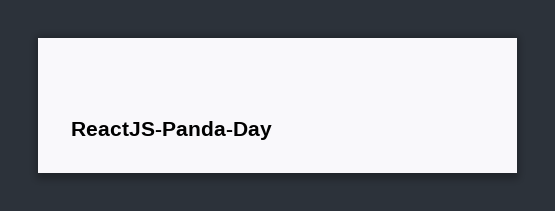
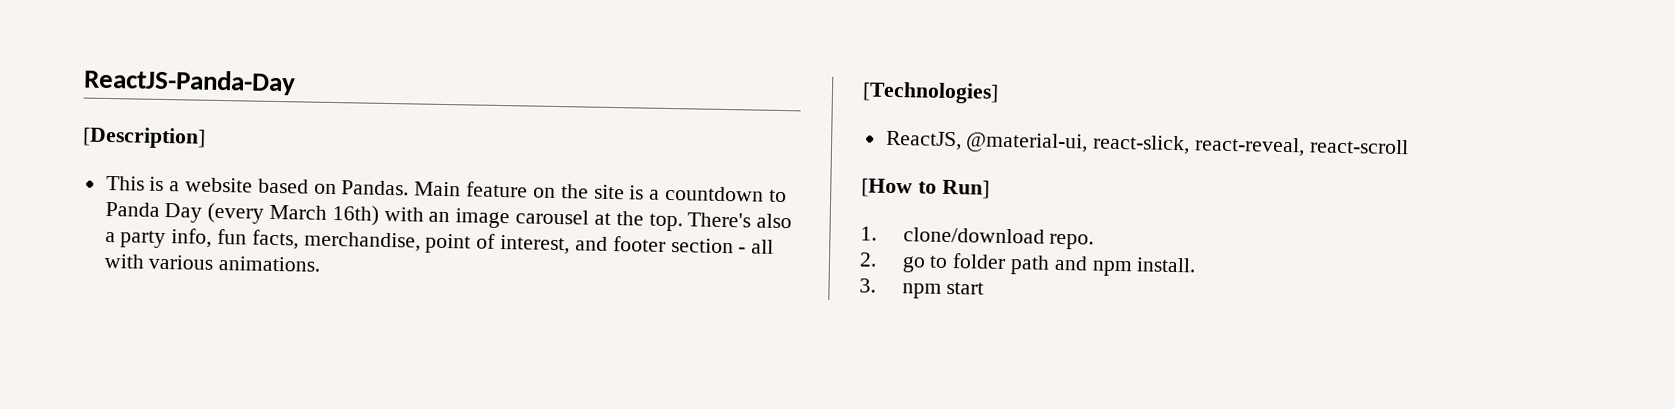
(272, 130) none -> [82,126,206,149] [105,175,787,203] [104,201,793,232] [104,228,775,255] [103,253,321,272] [862,81,999,104] [884,130,1409,157] [861,178,990,199] [860,226,1095,250] [859,252,1197,277] [859,278,985,299] // [Description] // This is a website based on Pandas. Main feature on the site is a countdown to Panda Day (every March 16th) with an image carousel at the top. There's also a party info, fun facts, merchandise, point of interest, and footer section - all with various animations. // [Technologies] // ReactJS, @material-ui, react-slick, react-reveal, react-scroll // [How to Run] // 1. clone/download repo. // 2. go to folder path and npm install. // 3. npm start

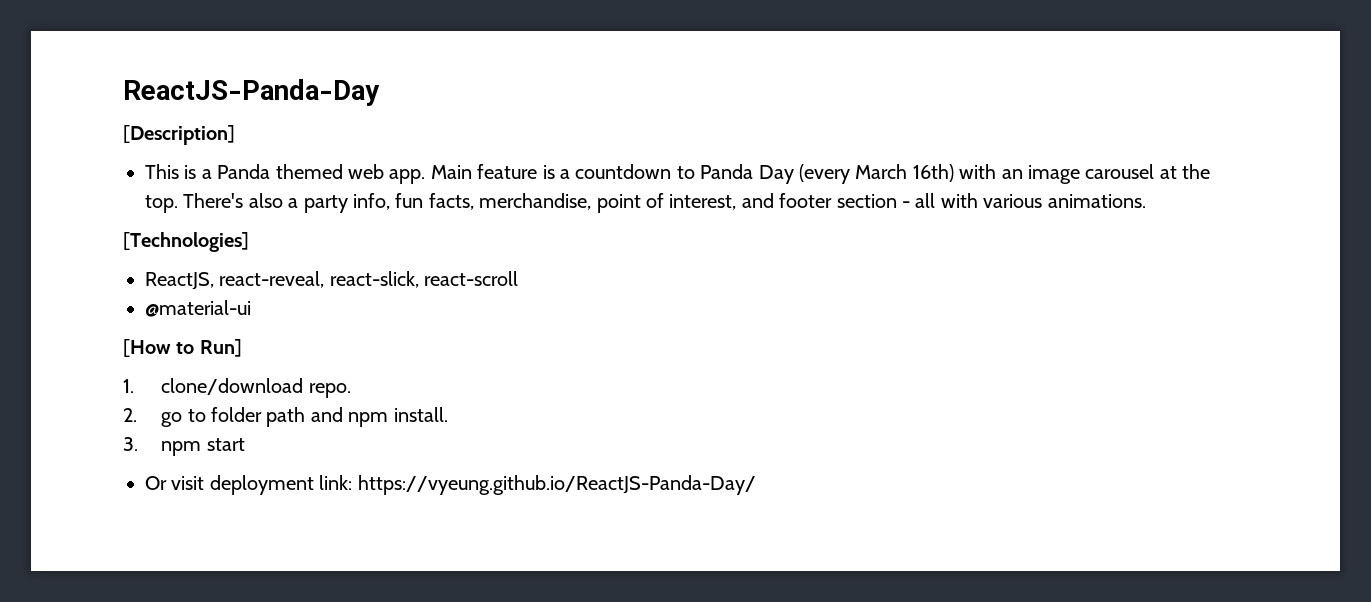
[185,177,625,200] website based on Pandas. Main feature on the site -> [217,164,538,184] Panda themed web app. Main feature
[965,132,1306,157] @material-ui, react-slick, react-reveal, -> [219,271,419,288] react-reveal, react-slick,
(1409, 146) none -> [145,300,251,317] // @material-ui
(985, 288) none -> [145,475,756,495] // Or visit deployment link: https://vyeung.github.io/ReactJS-Panda-Day/

